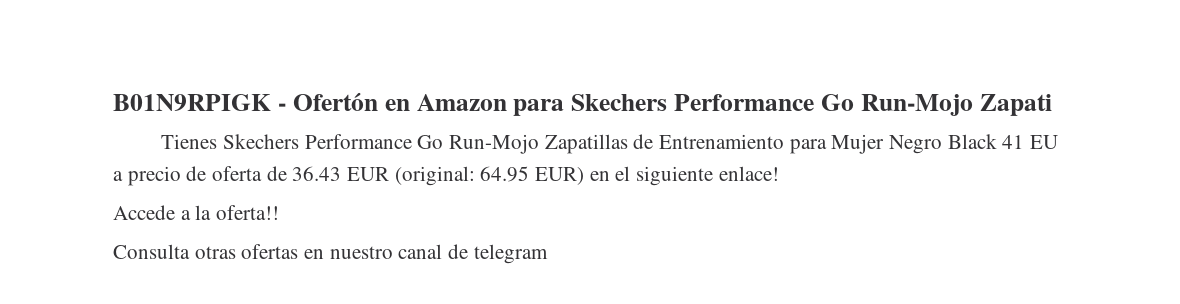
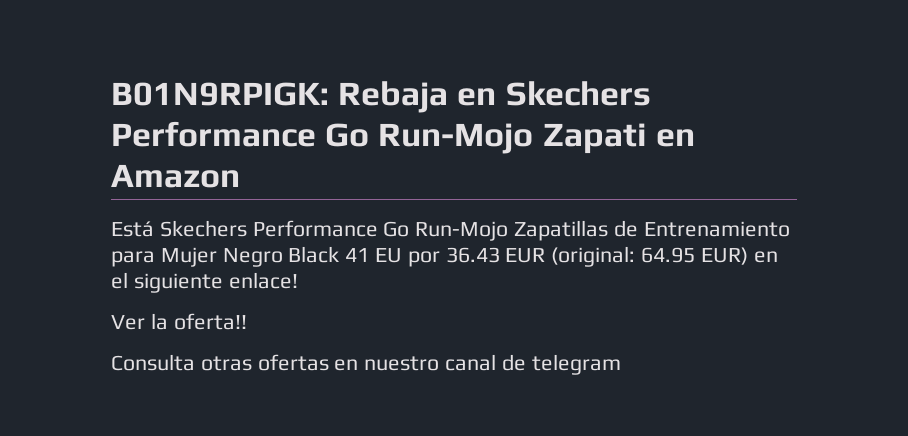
[113,92,565,116] B01N9RPIGK - Ofertón en Amazon para -> [111,81,497,113] B01N9RPIGK: Rebaja en
[161,134,218,149] // Tienes -> [655,129,695,147] [111,164,240,188] [111,221,154,237] en Amazon // Está
[113,166,287,186] a precio de oferta de -> [407,251,440,267] por
[113,205,191,220] Accede a -> [111,315,145,330] Ver

